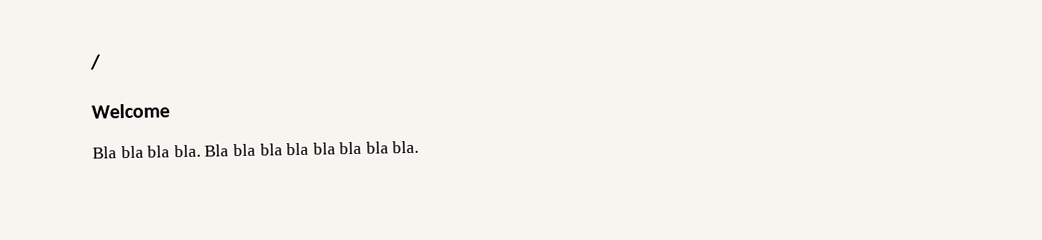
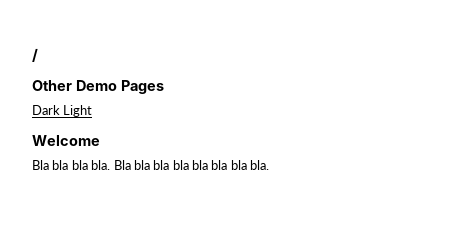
(102, 62) none -> [32,80,164,94] [32,105,93,117] // Other Demo Pages // Dark Light

